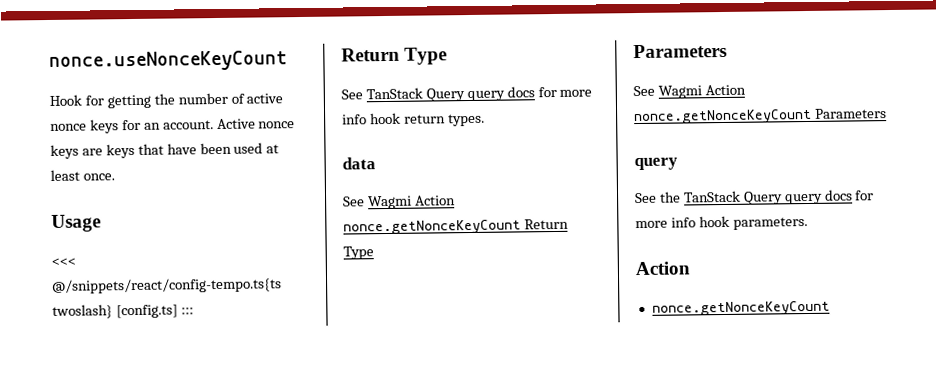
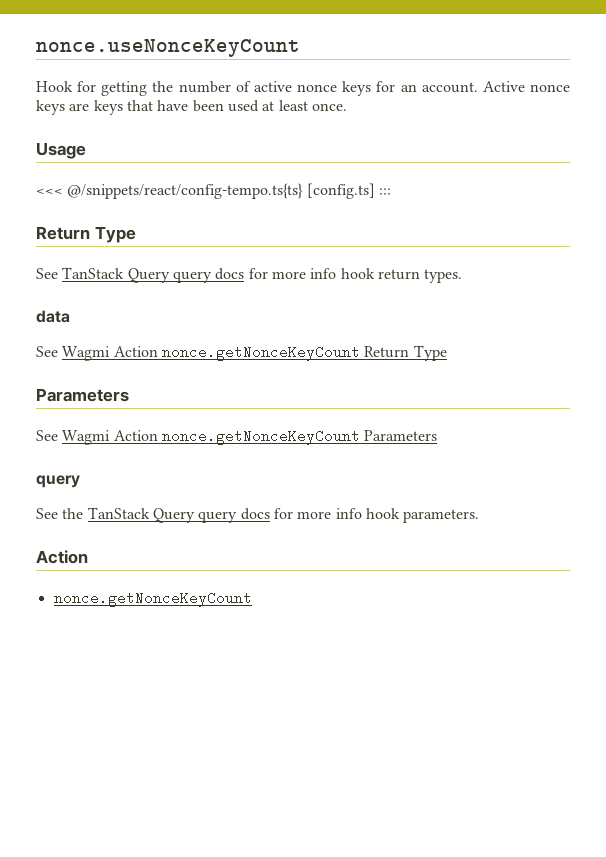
[52,277,282,294] [52,304,113,319] @/snippets/react/config-tempo.ts{ts twoslash} -> [67,183,304,199] @/snippets/react/config-tempo.ts{ts}

